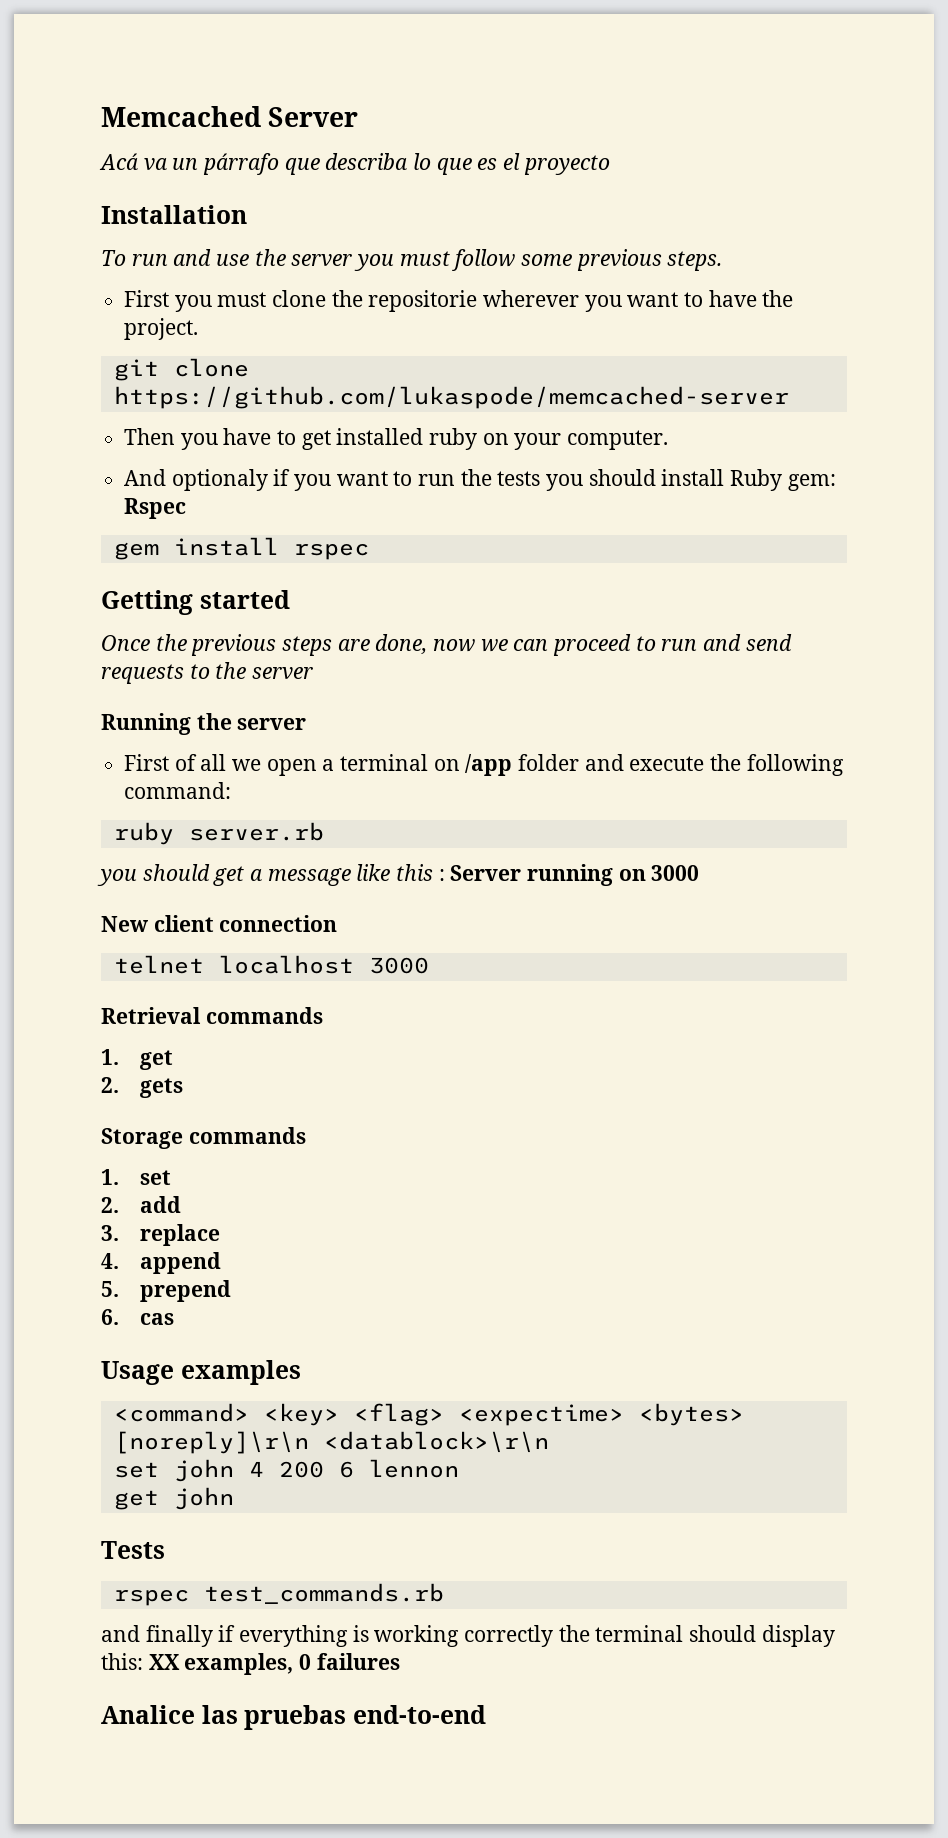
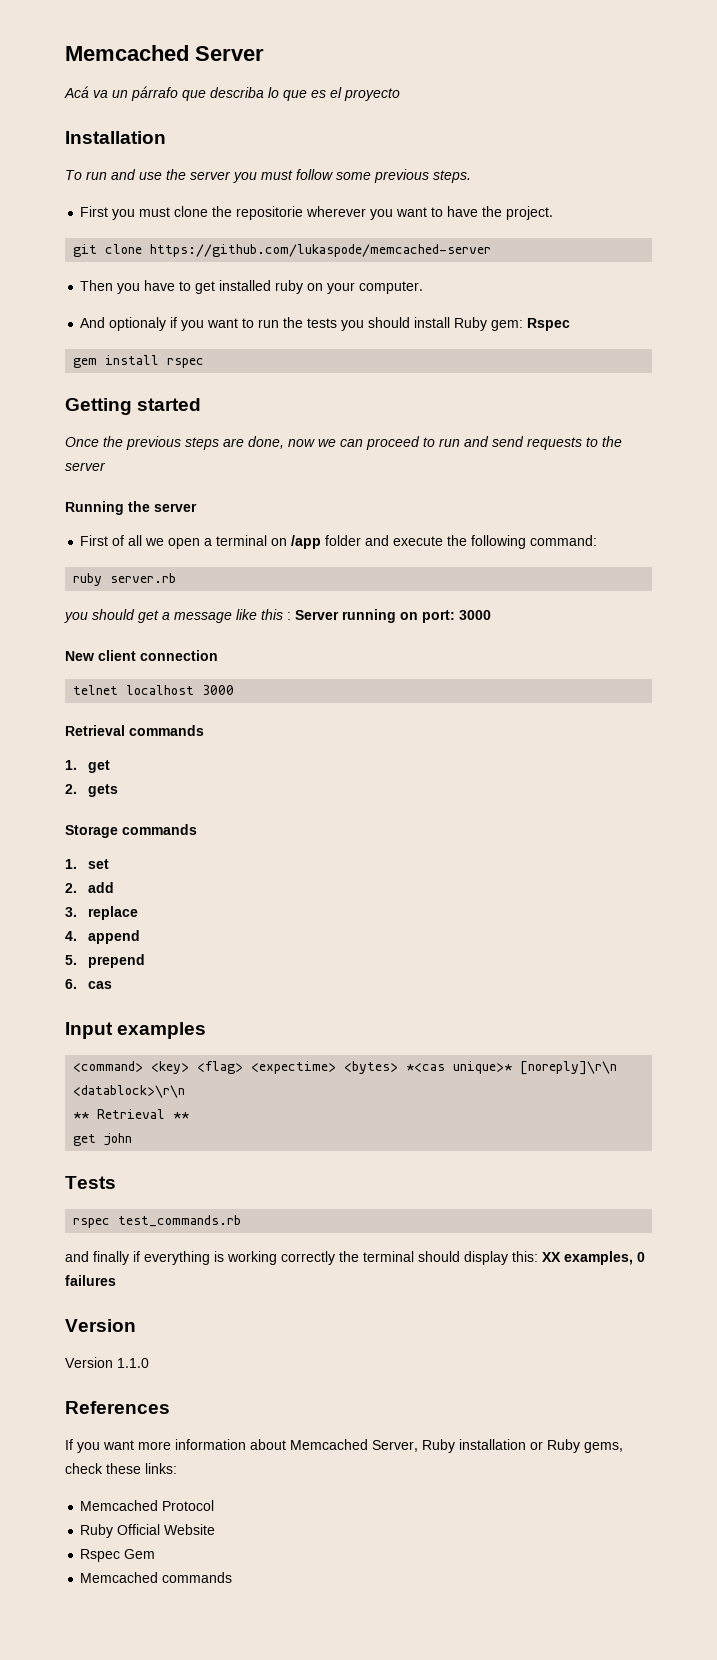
(646, 875) none -> [422,610,455,623] port:
[101,1361,174,1385] Usage -> [65,1022,113,1039] Input
(744, 1414) none -> [406,1061,513,1074] *<cas unique>*
[113,1459,459,1482] set john 4 200 6 lennon -> [73,1109,190,1119] ** Retrieval **
[101,1705,486,1730] Analice las pruebas end-to-end -> [65,1319,136,1332] [65,1357,149,1368] [65,1401,170,1414] [65,1439,623,1453] [65,1463,177,1474] [80,1500,215,1511] [80,1524,216,1538] [80,1549,156,1562] [80,1572,233,1583] Version // Version 1.1.0 // References // If you want more information about Memcached Server, Ruby installation or Ruby gems, check these links: // Memcached Protocol // Ruby Official Website // Rspec Gem // Memcached commands

